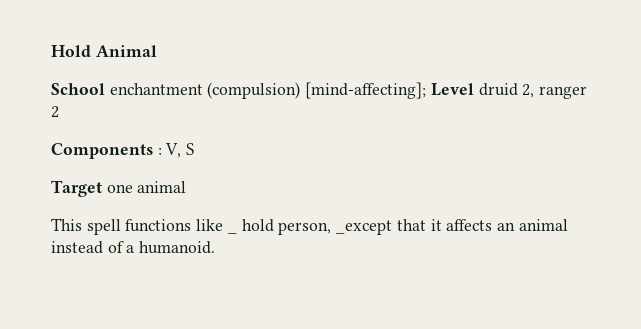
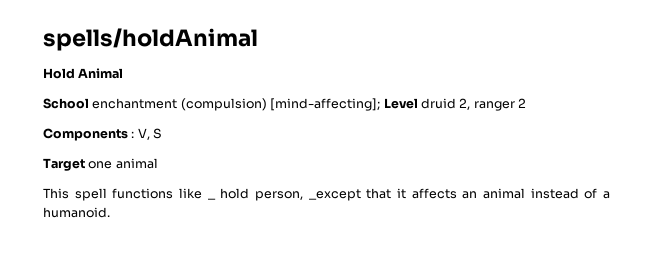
(51, 51) none -> [43,28,258,51] spells/holdAnimal //

